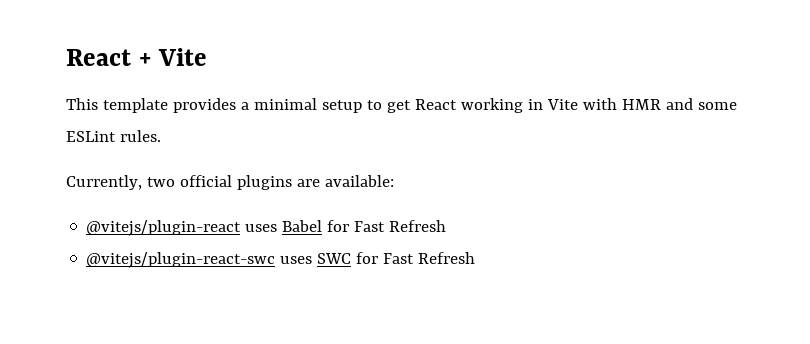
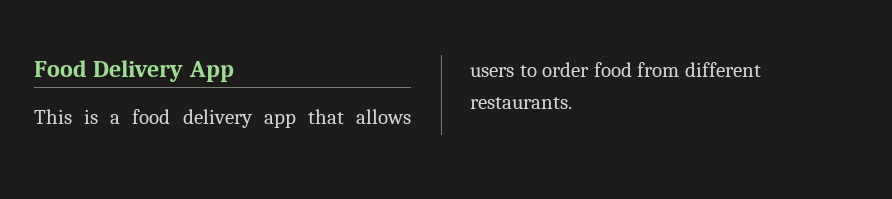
[66,48,207,66] [66,98,737,113] [66,130,161,142] [66,175,394,190] [86,220,447,236] [86,252,476,268] React + Vite // This template provides a minimal setup to get React working in Vite with HMR and some ESLint rules. // Currently, two official plugins are available: // @vitejs/plugin-react uses Babel for Fast Refresh // @vitejs/plugin-react-swc uses SWC for Fast Refresh -> [34,60,234,82] [34,109,411,128] [470,62,761,77] [470,97,572,109] Food Delivery App // This is a food delivery app that allows users to order food from different restaurants.

